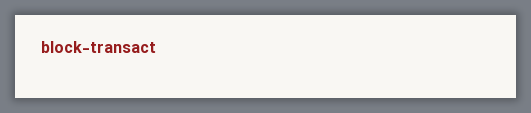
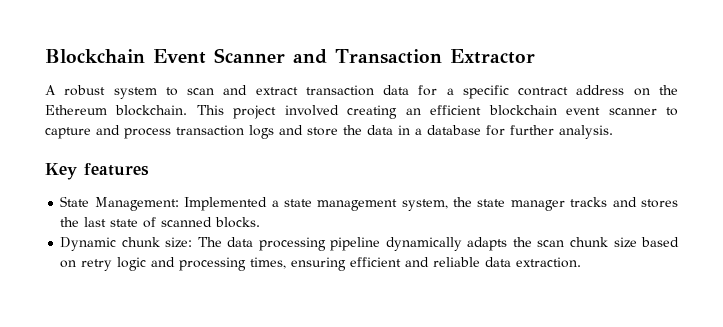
[41,41,156,53] block-transact -> [45,48,535,64] [45,85,678,99] [45,105,678,119] [45,125,613,139] [45,163,149,180] [60,196,678,211] [60,217,261,228] [60,237,679,251] [60,257,582,271] Blockchain Event Scanner and Transaction Extractor // A robust system to scan and extract transaction data for a specific contract address on the Ethereum blockchain. This project involved creating an efficient blockchain event scanner to capture and process transaction logs and store the data in a database for further analysis. // Key features // State Management: Implemented a state management system, the state manager tracks and stores the last state of scanned blocks. // Dynamic chunk size: The data processing pipeline dynamically adapts the scan chunk size based on retry logic and processing times, ensuring efficient and reliable data extraction.

